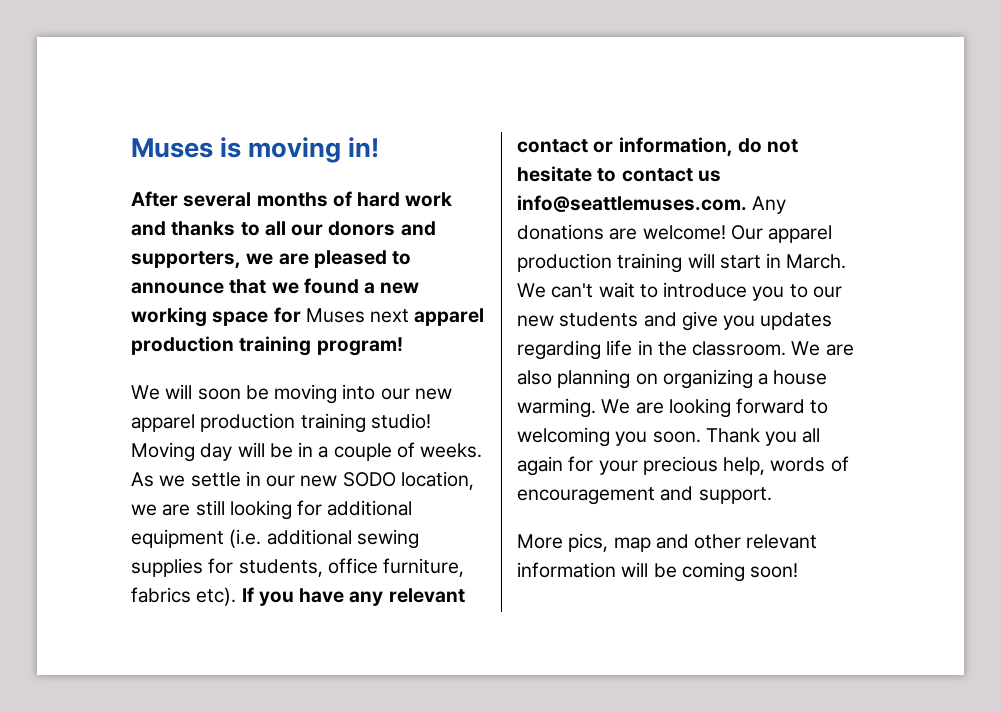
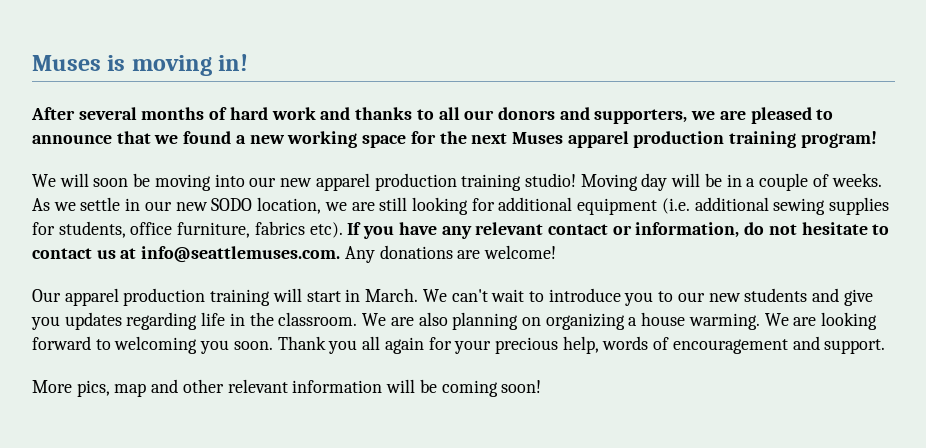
[305,308,410,323] Muses next -> [439,131,563,144] the next Muses
(721, 176) none -> [120,248,137,259] at
(726, 232) none -> (557, 252) //

